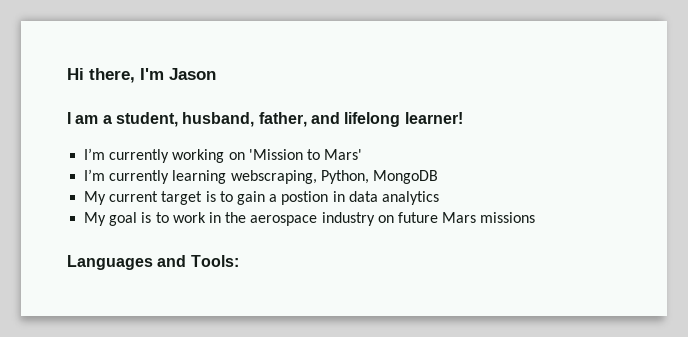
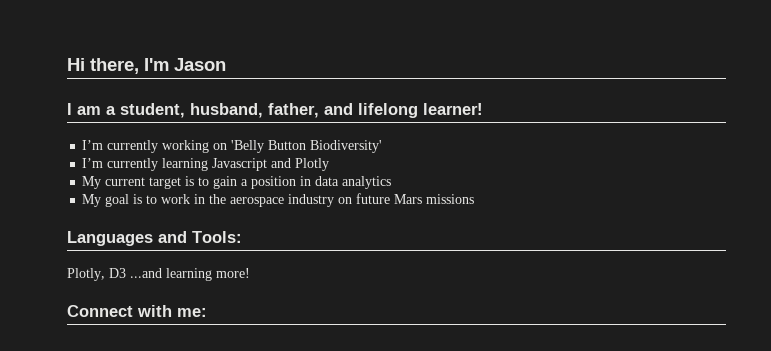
[248,149,363,160] 'Mission to Mars' -> [231,140,383,153] 'Belly Button Biodiversity'
[230,170,438,184] webscraping, Python, MongoDB -> [212,158,330,171] Javascript and Plotly
[281,191,329,205] postion -> [251,176,297,189] position
(239, 261) none -> [67,268,250,281] [67,305,207,317] // Plotly, D3 ...and learning more! // Connect with me:

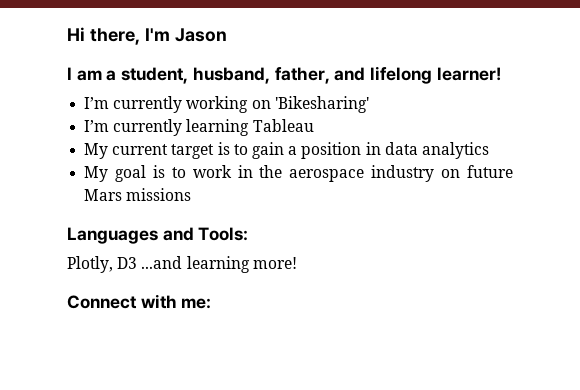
[231,140,383,153] 'Belly Button Biodiversity' -> [274,96,369,113] 'Bikesharing'
[212,158,330,171] Javascript and Plotly -> [252,119,314,132] Tableau

